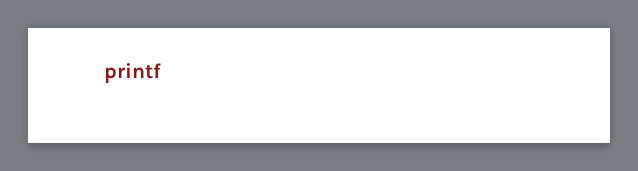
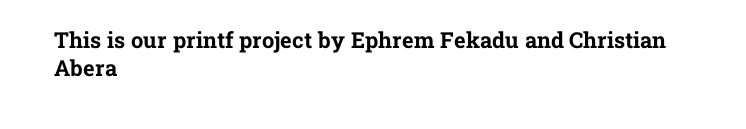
[104,63,161,83] printf -> [54,31,667,53] [54,59,117,77] This is our printf project by Ephrem Fekadu and Christian Abera

